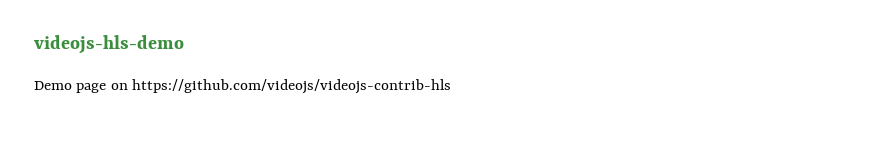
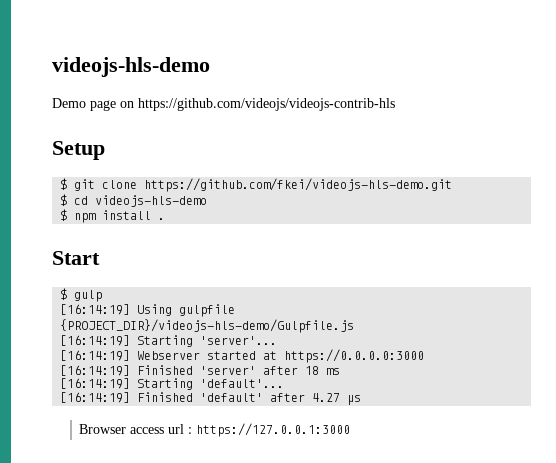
(452, 86) none -> [52,141,105,160] [60,178,453,192] [60,194,208,207] [60,209,166,223] [52,251,100,265] [60,288,103,302] [60,304,236,317] [60,319,355,333] [60,335,278,347] [60,349,425,363] [60,365,341,376] [60,378,285,390] [60,392,362,405] [79,423,351,437] // Setup // $ git clone https://github.com/fkei/videojs-hls-demo.git // $ cd videojs-hls-demo // $ npm install . // Start // $ gulp // [16:14:19] Using gulpfile {PROJECT_DIR}/videojs-hls-demo/Gulpfile.js // [16:14:19] Starting 'server'... // [16:14:19] Webserver started at https://0.0.0.0:3000 // [16:14:19] Finished 'server' after 18 ms // [16:14:19] Starting 'default'... // [16:14:19] Finished 'default' after 4.27 μs // Browser access url : https://127.0.0.1:3000

